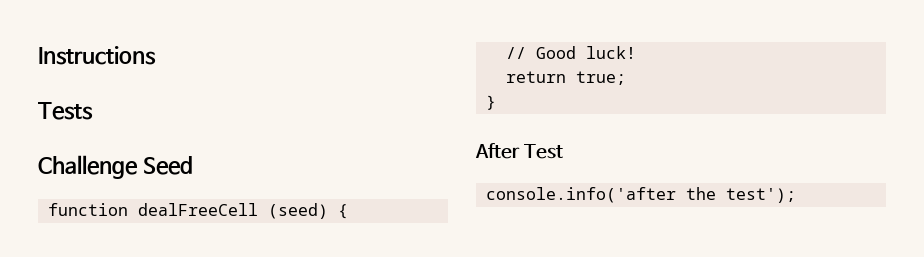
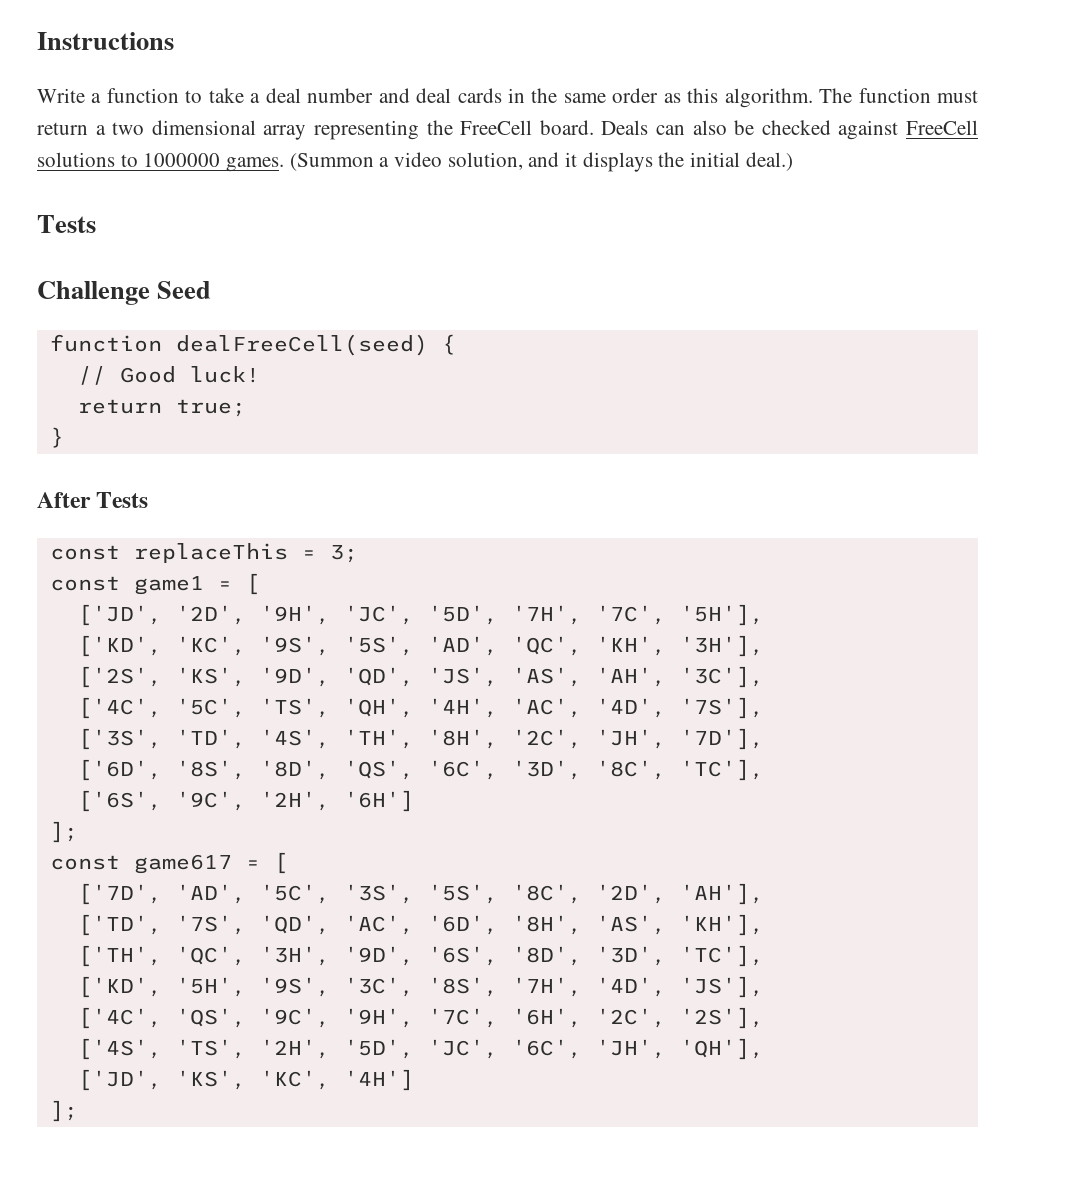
(156, 55) none -> [37,88,979,108] [37,120,979,140] [37,152,793,172] // Write a function to take a deal number and deal cards in the same order as this algorithm. The function must return a two dimensional array representing the FreeCell board. Deals can also be checked against FreeCell solutions to 1000000 games. (Summon a video solution, and it displays the initial deal.)
[137,203,328,219] dealFreeCell (seed) -> [175,334,428,356] dealFreeCell(seed)
[524,144,564,159] [485,187,796,203] Test // console.info('after the test'); -> [96,492,149,508] [49,543,358,563] [49,573,260,595] [77,604,764,626] [77,635,764,657] [77,666,764,688] [77,697,764,719] [77,728,764,750] [77,759,764,781] [77,790,414,812] [49,821,78,843] [49,852,288,874] [77,883,764,905] [77,914,764,936] [77,945,764,967] [77,976,764,998] [77,1007,764,1029] [77,1038,764,1060] [77,1069,414,1091] [49,1100,78,1122] Tests // const replaceThis = 3; // const game1 = [ // ['JD', '2D', '9H', 'JC', '5D', '7H', '7C', '5H'], // ['KD', 'KC', '9S', '5S', 'AD', 'QC', 'KH', '3H'], // ['2S', 'KS', '9D', 'QD', 'JS', 'AS', 'AH', '3C'], // ['4C', '5C', 'TS', 'QH', '4H', 'AC', '4D', '7S'], // ['3S', 'TD', '4S', 'TH', '8H', '2C', 'JH', '7D'], // ['6D', '8S', '8D', 'QS', '6C', '3D', '8C', 'TC'], // ['6S', '9C', '2H', '6H'] // ]; // const game617 = [ // ['7D', 'AD', '5C', '3S', '5S', '8C', '2D', 'AH'], // ['TD', '7S', 'QD', 'AC', '6D', '8H', 'AS', 'KH'], // ['TH', 'QC', '3H', '9D', '6S', '8D', '3D', 'TC'], // ['KD', '5H', '9S', '3C', '8S', '7H', '4D', 'JS'], // ['4C', 'QS', '9C', '9H', '7C', '6H', '2C', '2S'], // ['4S', 'TS', '2H', '5D', 'JC', '6C', 'JH', 'QH'], // ['JD', 'KS', 'KC', '4H'] // ];

